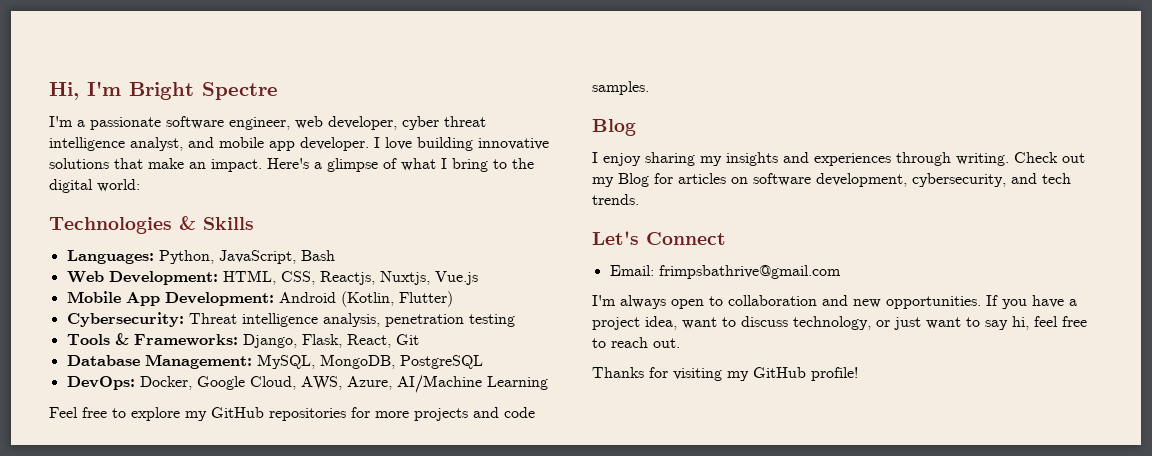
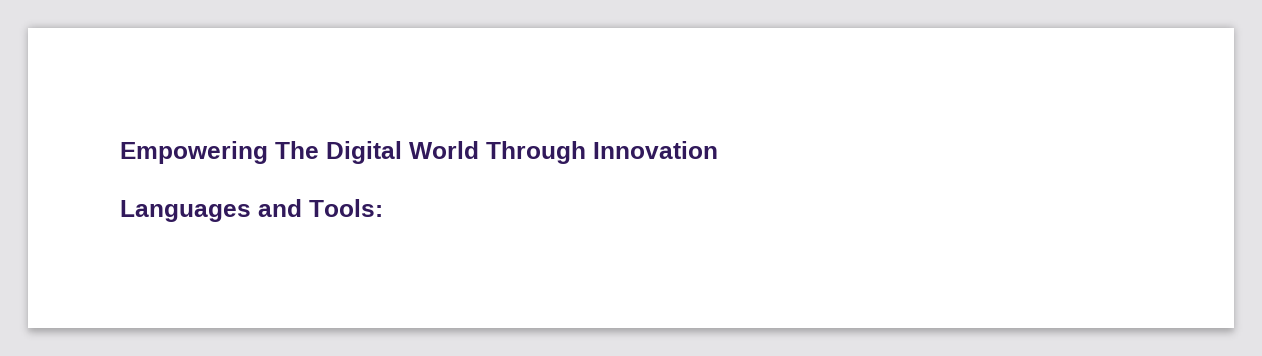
[49,81,278,100] [49,116,486,130] [49,137,549,151] [49,158,534,172] [49,179,140,193] [49,216,254,234] [66,250,335,264] [66,270,478,285] [66,291,453,307] [66,312,515,327] [66,333,419,348] [66,354,483,369] [66,375,548,393] [49,407,535,421] [592,81,649,95] [592,119,636,136] [592,152,1085,166] [592,173,1071,187] [592,194,639,205] [592,231,726,245] [609,265,841,279] [592,295,1077,309] [592,316,1087,330] [592,337,680,348] [592,367,858,381] Hi, I'm Bright Spectre // I'm a passionate software engineer, web developer, cyber threat intelligence analyst, and mobile app developer. I love building innovative solutions that make an impact. Here's a glimpse of what I bring to the digital world: // Technologies & Skills // Languages: Python, JavaScript, Bash // Web Development: HTML, CSS, Reactjs, Nuxtjs, Vue.js // Mobile App Development: Android (Kotlin, Flutter) // Cybersecurity: Threat intelligence analysis, penetration testing // Tools & Frameworks: Django, Flask, React, Git // Database Management: MySQL, MongoDB, PostgreSQL // DevOps: Docker, Google Cloud, AWS, Azure, AI/Machine Learning // Feel free to explore my GitHub repositories for more projects and code samples. // Blog // I enjoy sharing my insights and experiences through writing. Check out my Blog for articles on software development, cybersecurity, and tech trends. // Let's Connect // Email: frimpsbathrive@gmail.com // I'm always open to collaboration and new opportunities. If you have a project idea, want to discuss technology, or just want to say hi, feel free to reach out. // Thanks for visiting my GitHub profile! -> [120,141,718,164] [120,199,383,222] Empowering The Digital World Through Innovation // Languages and Tools:

